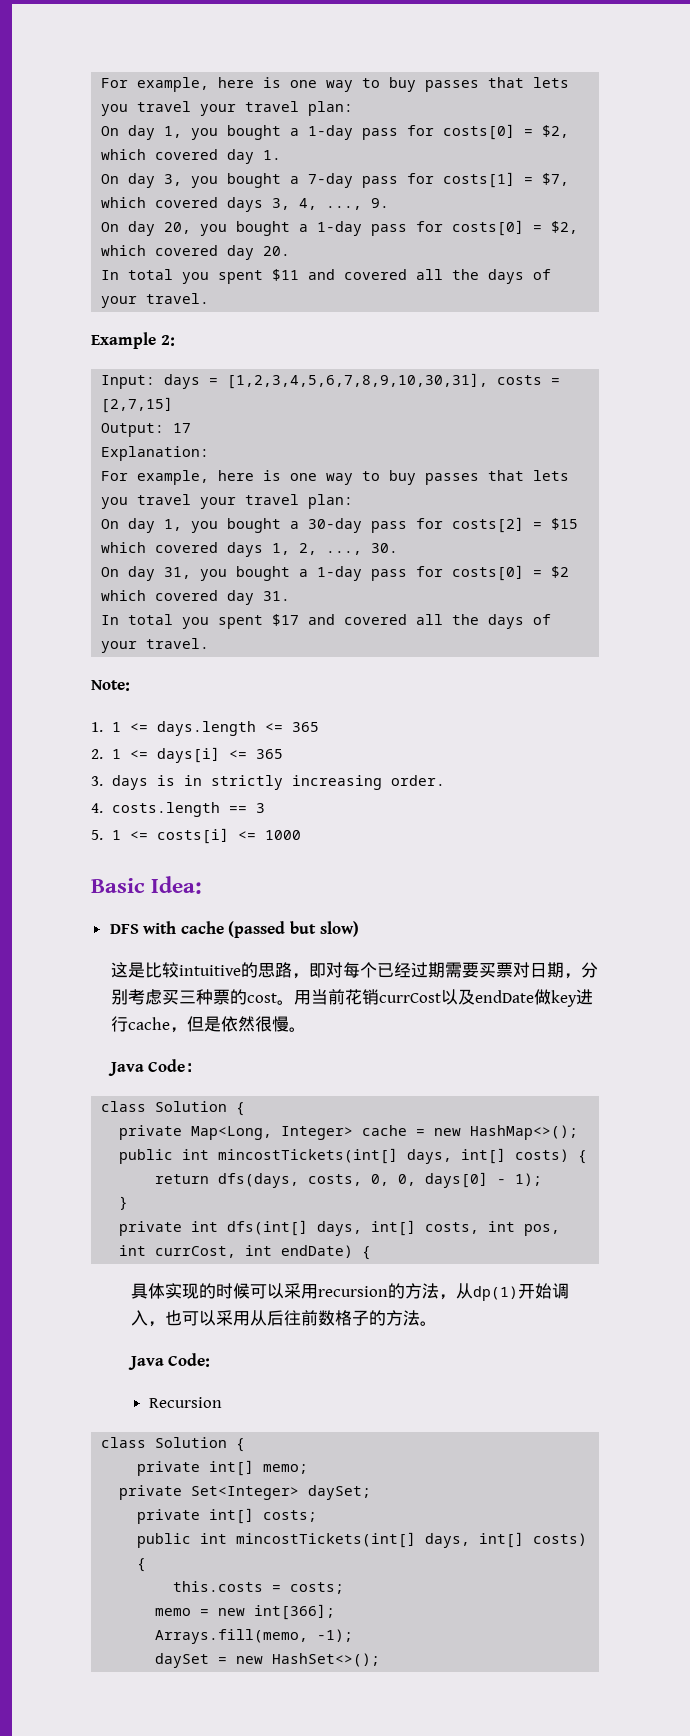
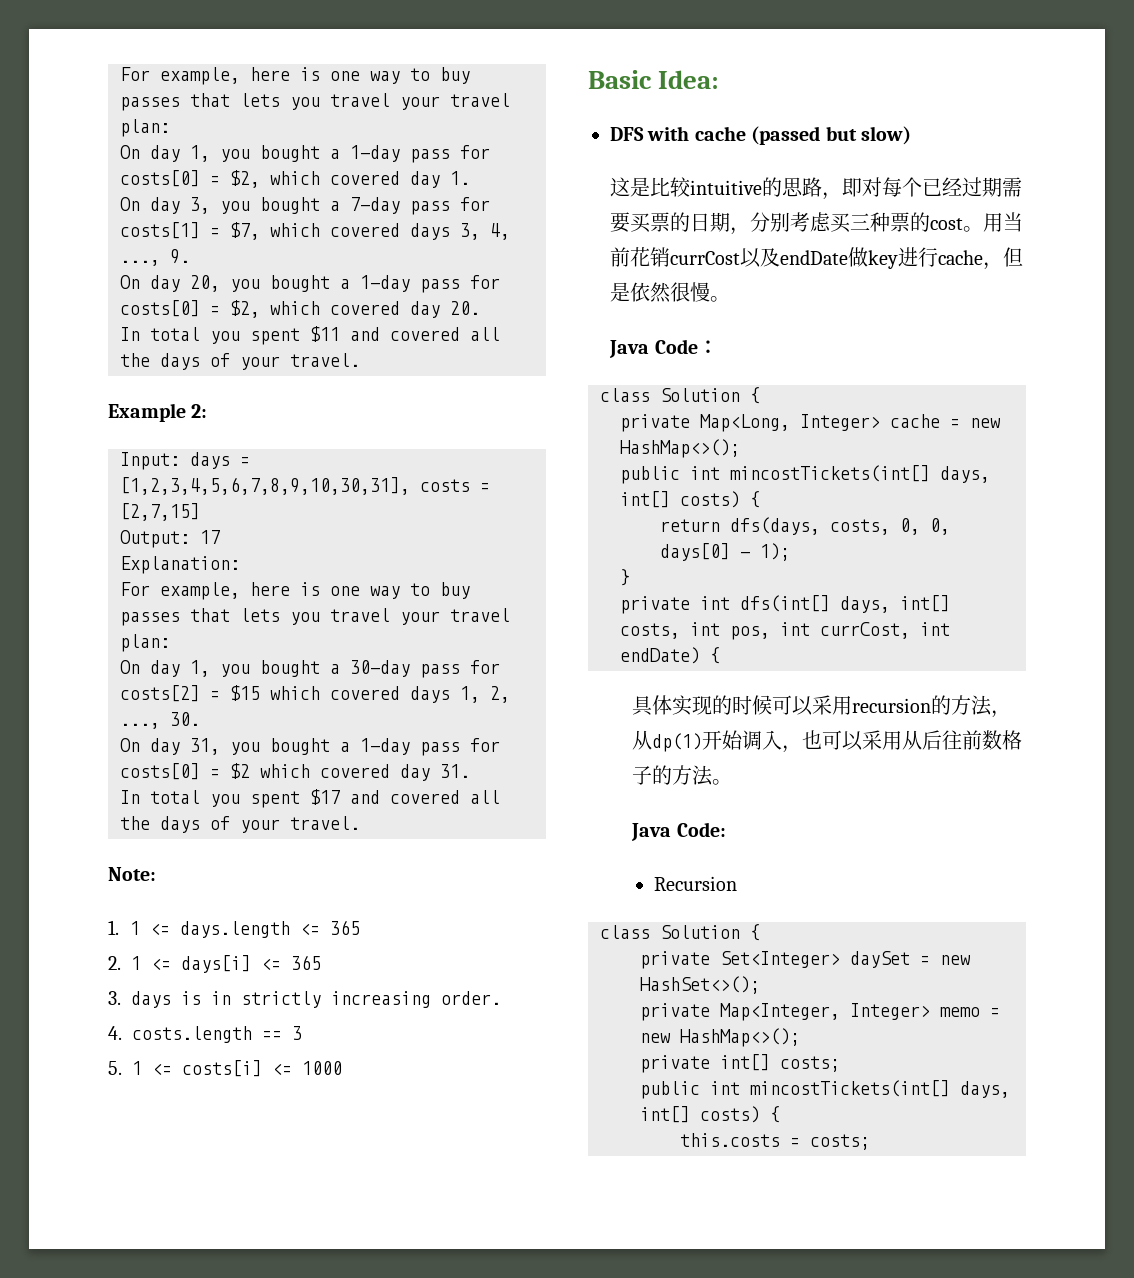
[512,962,530,978] 对 -> [670,212,691,232] 的
[209,1460,309,1476] [119,1485,372,1500] int[] memo; // private Set<Integer> daySet; -> [720,951,971,968] [640,976,760,994] [640,1003,1000,1021] [640,1028,800,1047] Set<Integer> daySet = new HashSet<>(); // private Map<Integer, Integer> memo = new HashMap<>();
[155,1604,336,1620] [155,1629,354,1644] [155,1653,381,1668] // memo = new int[366]; // Arrays.fill(memo, -1); // daySet = new HashSet<>(); -> (870, 1142) none

